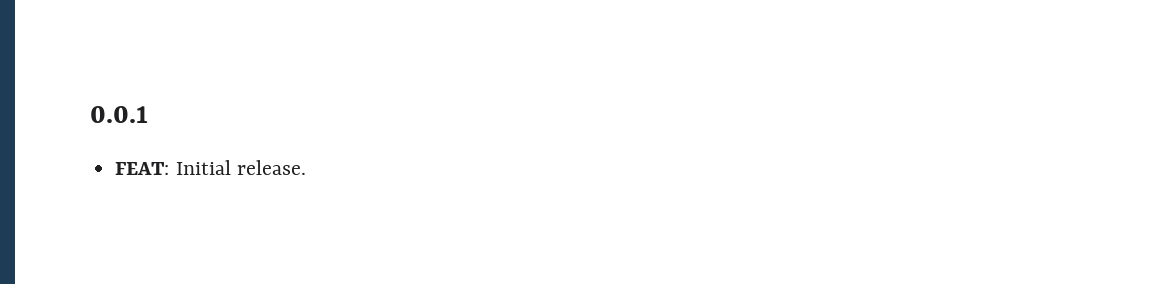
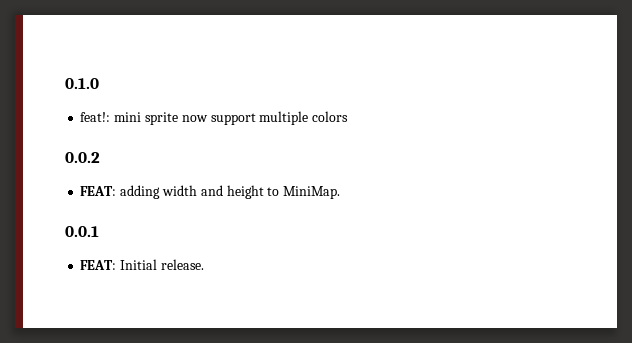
(90, 114) none -> [65,78,99,89] [80,111,349,125] [65,152,100,163] [80,185,341,199] 0.1.0 // feat!: mini sprite now support multiple colors // 0.0.2 // FEAT: adding width and height to MiniMap. //

